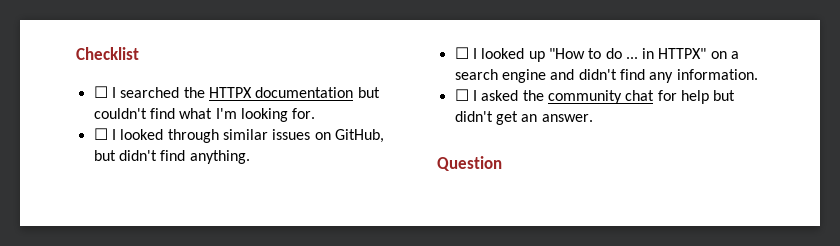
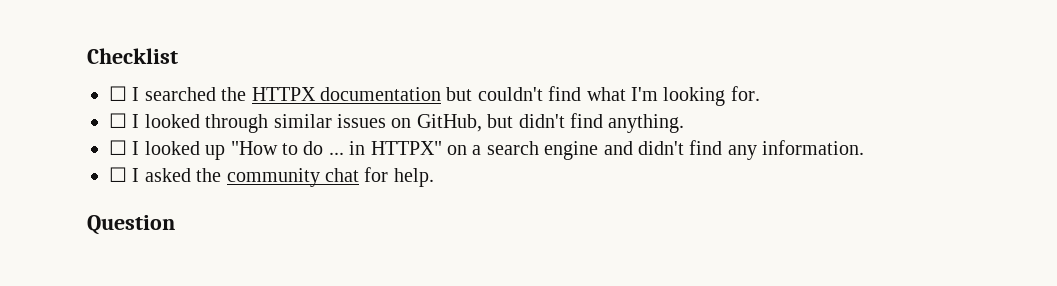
[680,90,736,104] [454,111,593,125] help but didn't get an answer. -> [393,168,434,187] help.

